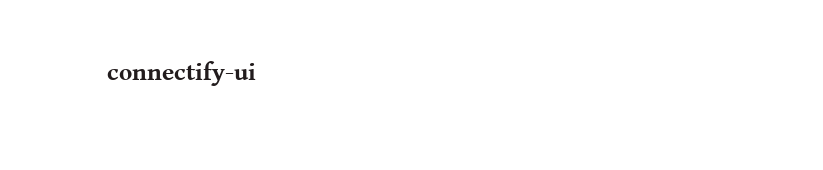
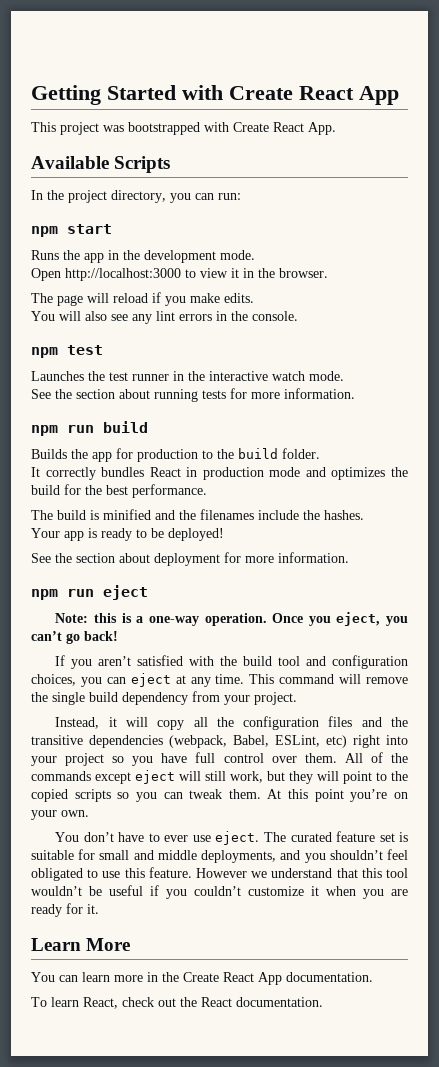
[107,61,256,86] connectify-ui -> [31,85,399,105] [31,122,336,135] [31,156,171,173] [31,190,241,203] [31,224,112,237] [31,250,255,263] [31,268,328,281] [31,292,254,306] [31,311,298,324] [31,345,103,358] [31,371,344,381] [31,388,355,402] [31,421,148,436] [31,448,320,462] [31,467,408,480] [31,484,207,498] [31,509,364,520] [31,528,224,541] [31,552,349,566] [31,585,148,600] [55,612,408,626] [31,631,118,644] [55,655,408,669] [31,673,408,687] [31,691,297,705] [55,716,409,730] [31,735,408,748] [31,752,408,766] [31,770,408,784] [31,789,408,802] [31,810,89,820] [55,831,408,845] [31,849,409,863] [31,867,408,881] [31,885,408,899] [31,903,99,917] [31,938,131,951] [31,972,373,985] [31,997,323,1009] Getting Started with Create React App // This project was bootstrapped with Create React App. // Available Scripts // In the project directory, you can run: // npm start // Runs the app in the development mode. // Open http://localhost:3000 to view it in the browser. // The page will reload if you make edits. // You will also see any lint errors in the console. // npm test // Launches the test runner in the interactive watch mode. // See the section about running tests for more information. // npm run build // Builds the app for production to the build folder. // It correctly bundles React in production mode and optimizes the build for the best performance. // The build is minified and the filenames include the hashes. // Your app is ready to be deployed! // See the section about deployment for more information. // npm run eject // Note: this is a one-way operation. Once you eject, you can’t go back! // If you aren’t satisfied with the build tool and configuration choices, you can eject at any time. This command will remove the single build dependency from your project. // Instead, it will copy all the configuration files and the transitive dependencies (webpack, Babel, ESLint, etc) right into your project so you have full control over them. All of the commands except eject will still work, but they will point to the copied scripts so you can tweak them. At this point you’re on your own. // You don’t have to ever use eject. The curated feature set is suitable for small and middle deployments, and you shouldn’t feel obligated to use this feature. However we understand that this tool wouldn’t be useful if you couldn’t customize it when you are ready for it. // Learn More // You can learn more in the Create React App documentation. // To learn React, check out the React documentation.

